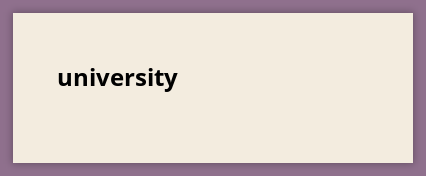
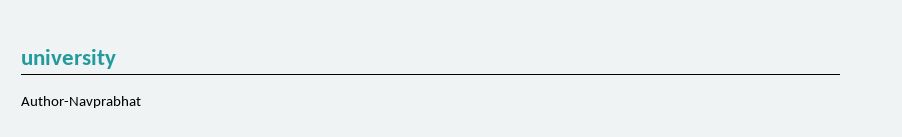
(178, 80) none -> [21,96,141,108] // Author-Navprabhat

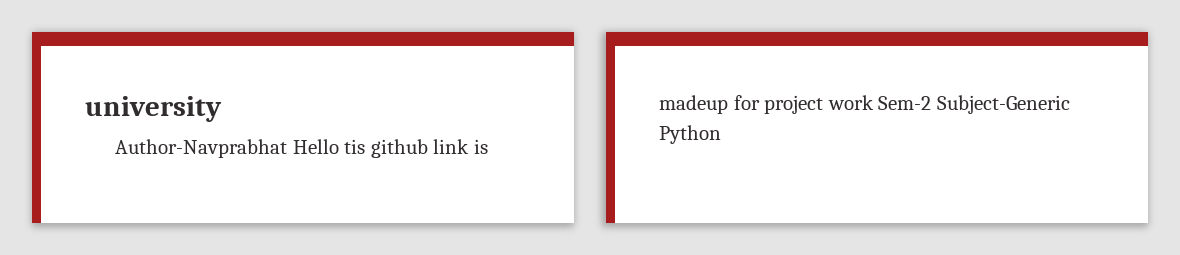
(141, 102) none -> [292,139,488,158] [659,95,1070,114] [659,125,721,144] Hello tis github link is madeup for project work Sem-2 Subject-Generic Python

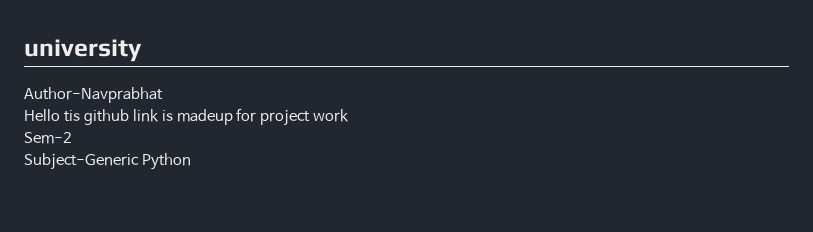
(288, 148) none -> (163, 95) //
(874, 102) none -> (350, 115) //
(932, 103) none -> (72, 138) //

